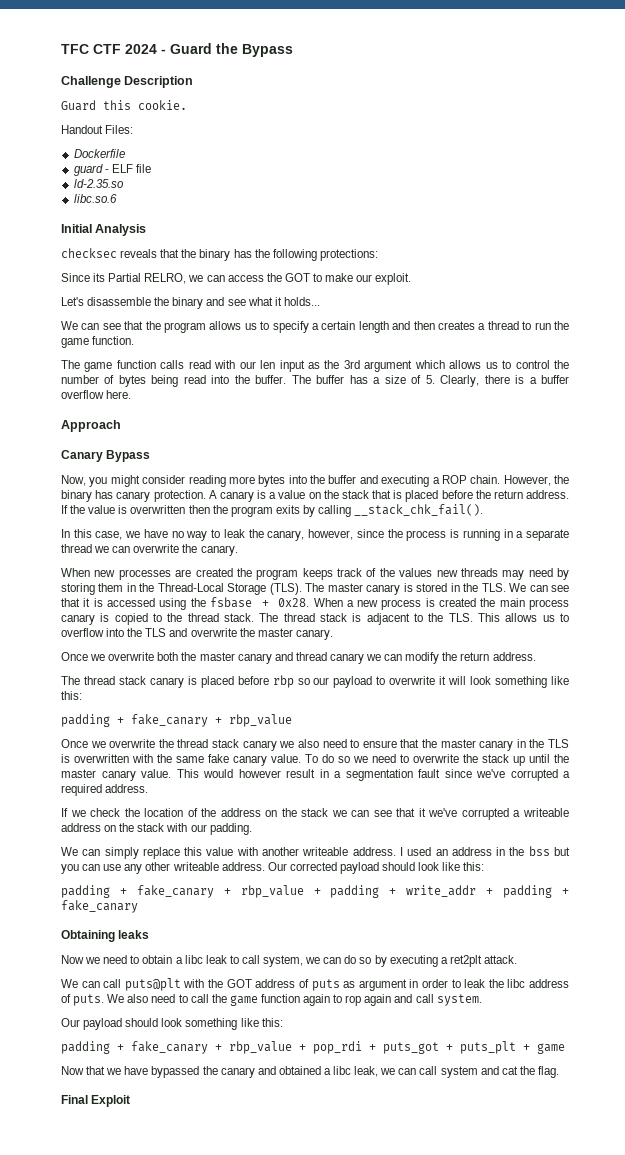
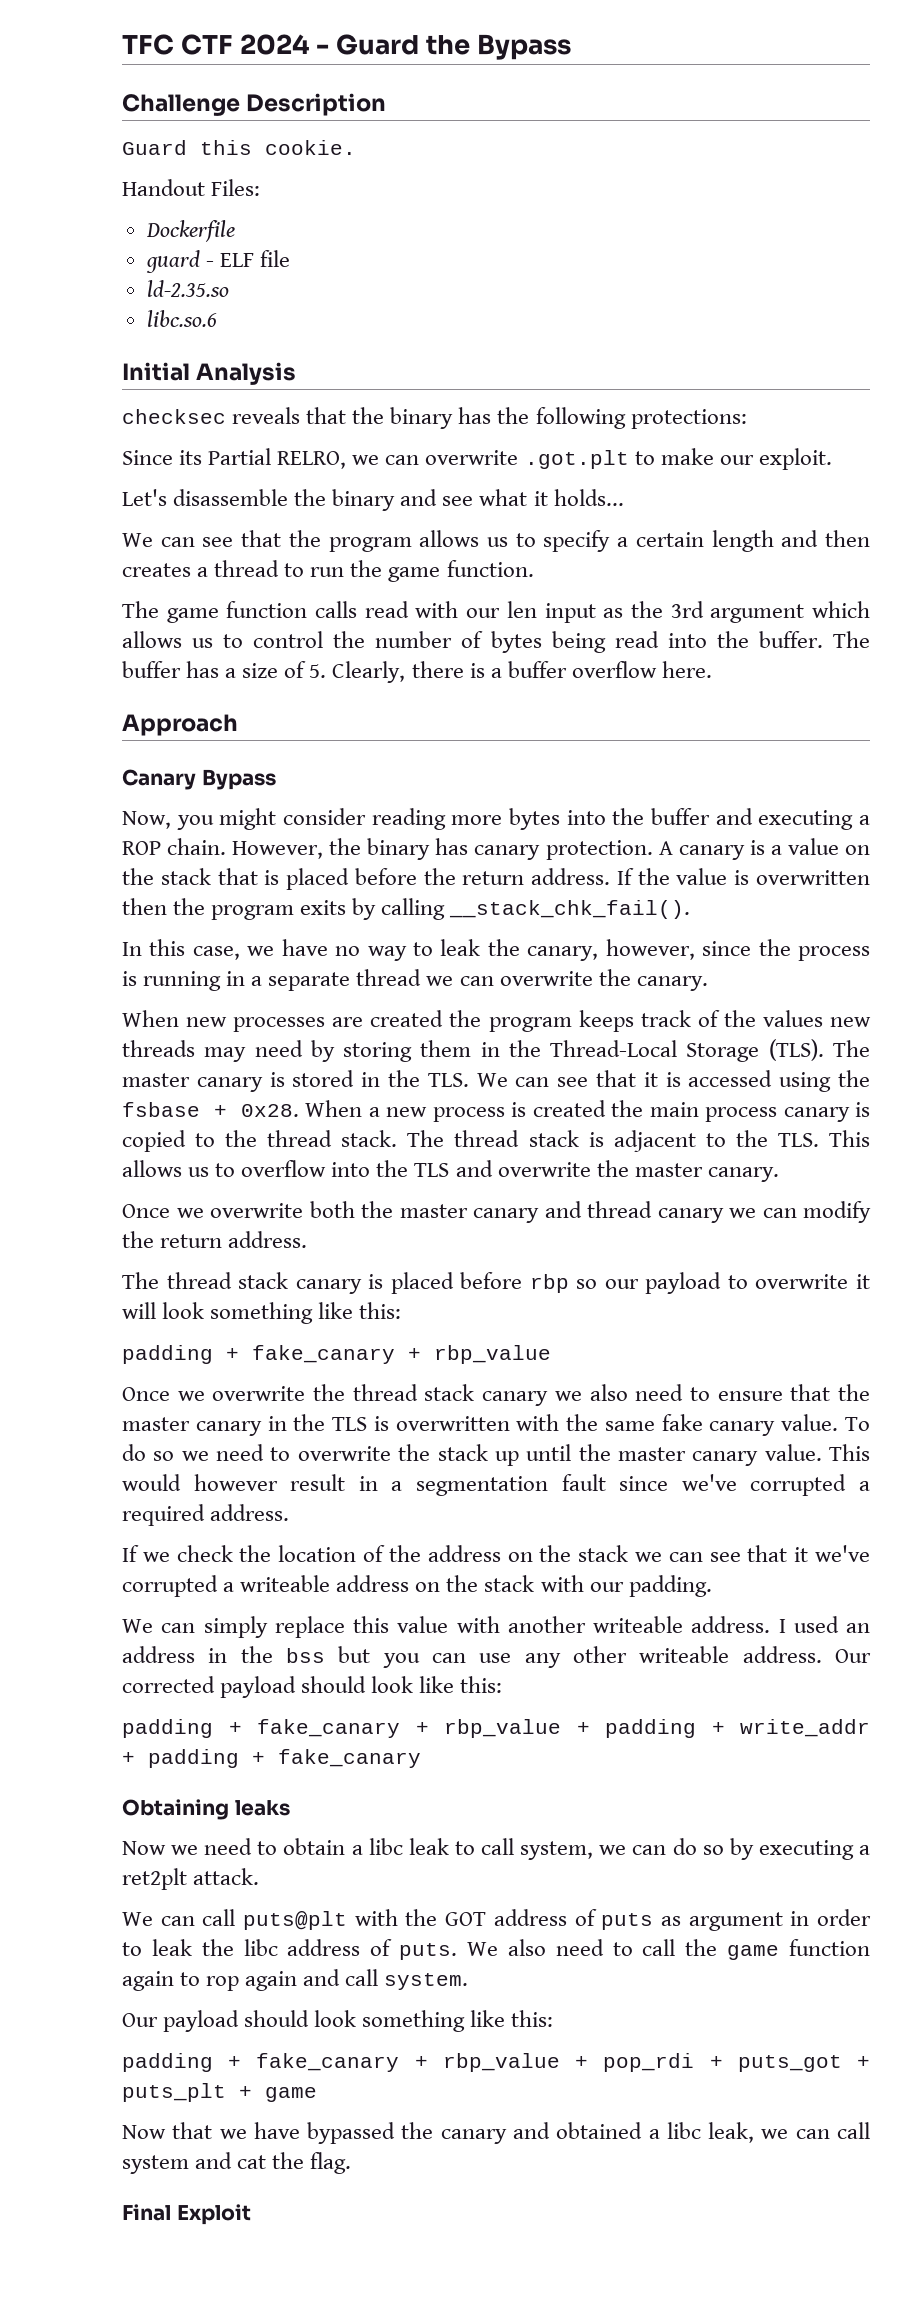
[227,273,310,282] access the GOT -> [425,450,629,469] overwrite .got.plt

